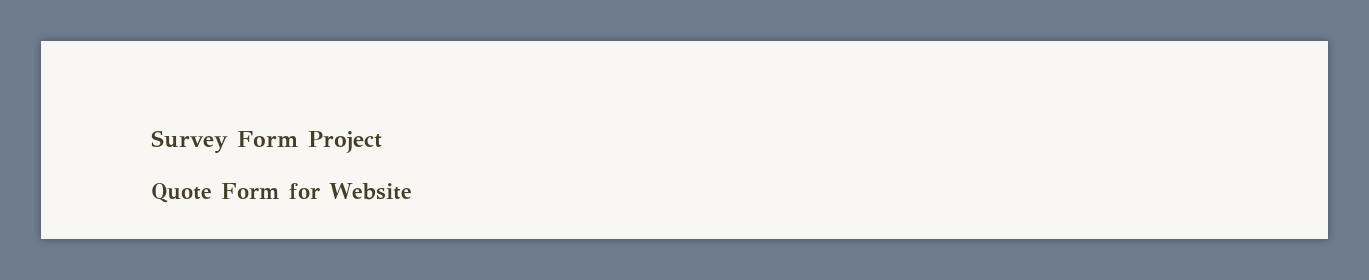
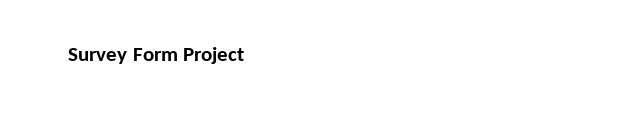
[151,183,412,203] // Quote Form for Website -> (245, 55) none

